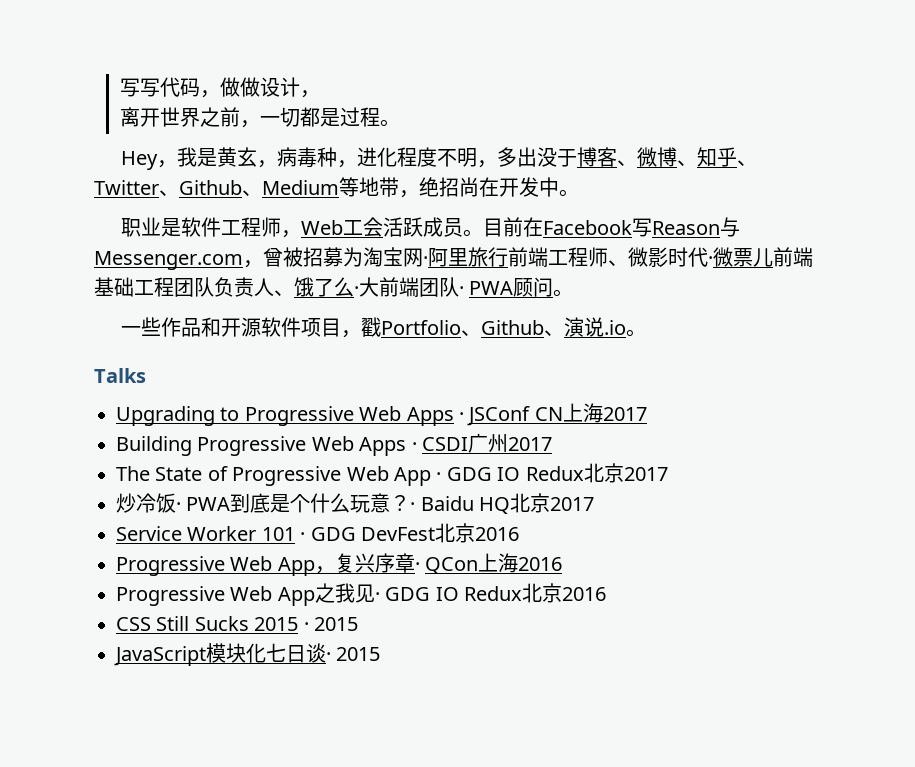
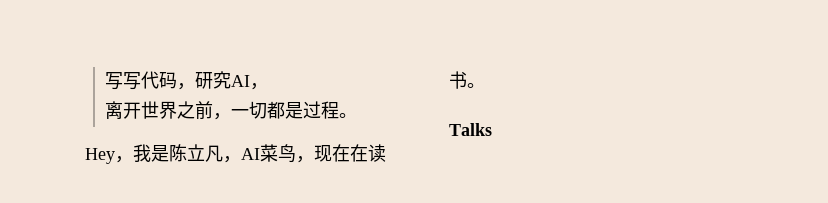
[220,77,301,97] 做做设计 -> [195,71,251,89] 研究AI
[216,147,757,168] [94,177,579,198] [120,217,740,238] [94,247,813,270] [94,277,574,297] [120,317,646,338] [94,368,146,383] [116,403,647,426] [116,433,552,456] [116,463,668,486] [116,493,595,514] [116,523,519,543] [116,553,563,576] [116,583,606,606] [116,616,358,631] [114,643,381,666] 黄玄，病毒种，进化程度不明，多出没于博客、微博、知乎、Twitter、Github、Medium等地带，绝招尚在开发中。 // 职业是软件工程师，Web工会活跃成员。目前在Facebook写Reason与Messenger.com，曾被招募为淘宝网·阿里旅行前端工程师、微影时代·微票儿前端基础工程团队负责人、饿了么·大前端团队· PWA顾问。 // 一些作品和开源软件项目，戳Portfolio、Github、演说.io。 // Talks // Upgrading to Progressive Web Apps · JSConf CN上海2017 // Building Progressive Web Apps · CSDI广州2017 // The State of Progressive Web App · GDG IO Redux北京2017 // 炒冷饭· PWA到底是个什么玩意？· Baidu HQ北京2017 // Service Worker 101 · GDG DevFest北京2016 // Progressive Web App，复兴序章· QCon上海2016 // Progressive Web App之我见· GDG IO Redux北京2016 // CSS Still Sucks 2015 · 2015 // JavaScript模块化七日谈· 2015 -> [169,144,386,163] [449,71,485,89] [449,123,492,136] 陈立凡，AI菜鸟，现在在读书。 // Talks

